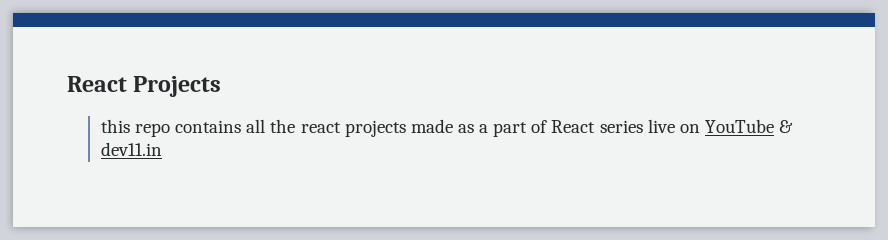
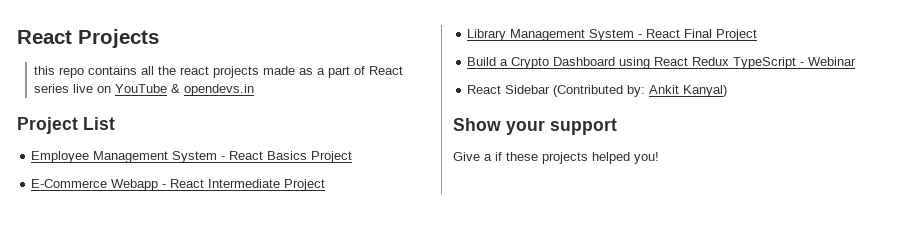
[100,142,162,156] dev11.in -> [183,84,254,96] [17,117,115,134] [31,151,353,163] [31,179,326,191] [467,29,758,41] [467,57,857,69] [467,85,728,97] [453,118,617,135] [453,152,659,164] opendevs.in // Project List // Employee Management System - React Basics Project // E-Commerce Webapp - React Intermediate Project // Library Management System - React Final Project // Build a Crypto Dashboard using React Redux TypeScript - Webinar // React Sidebar (Contributed by: Ankit Kanyal) // Show your support // Give a if these projects helped you!

